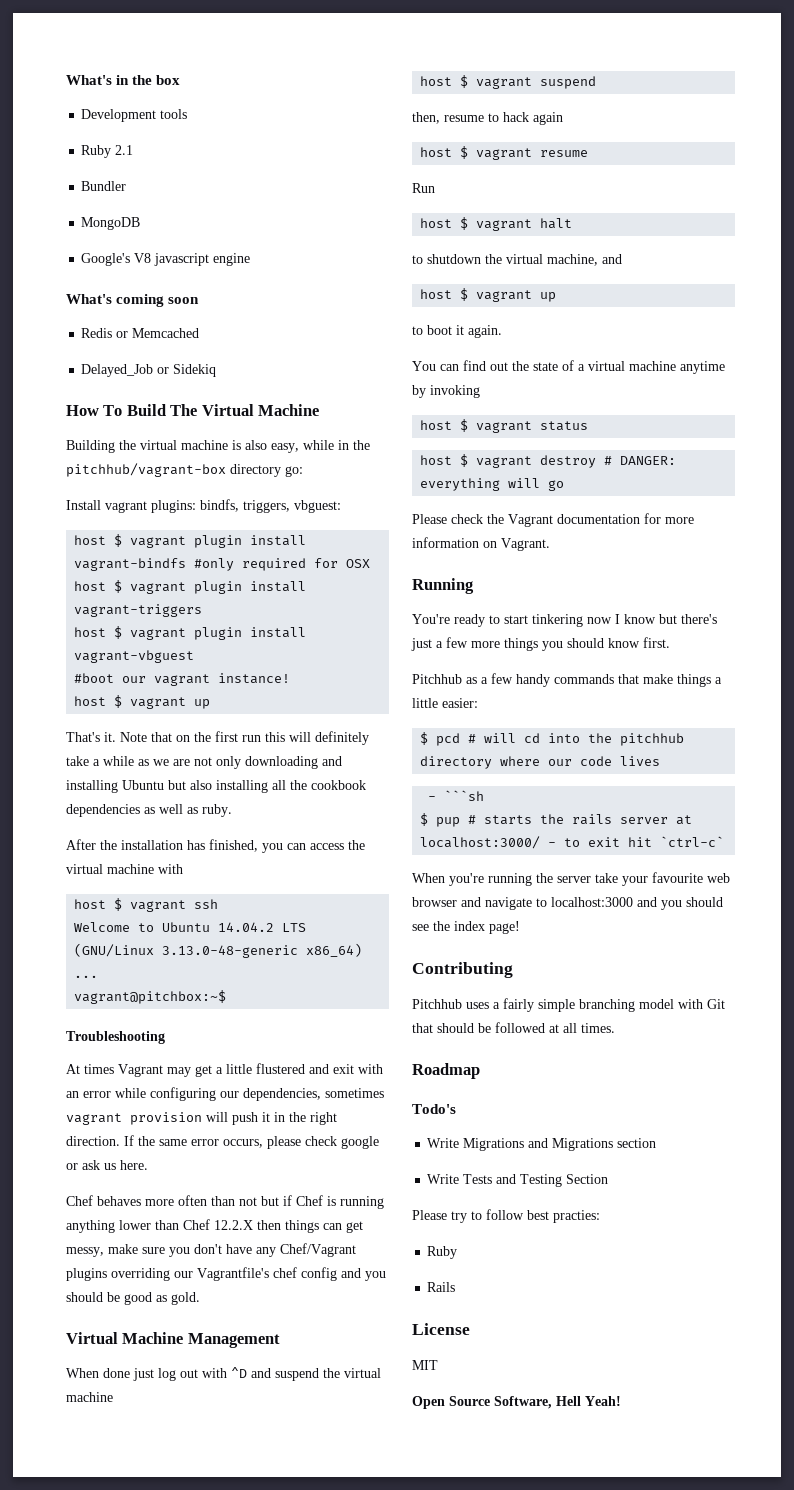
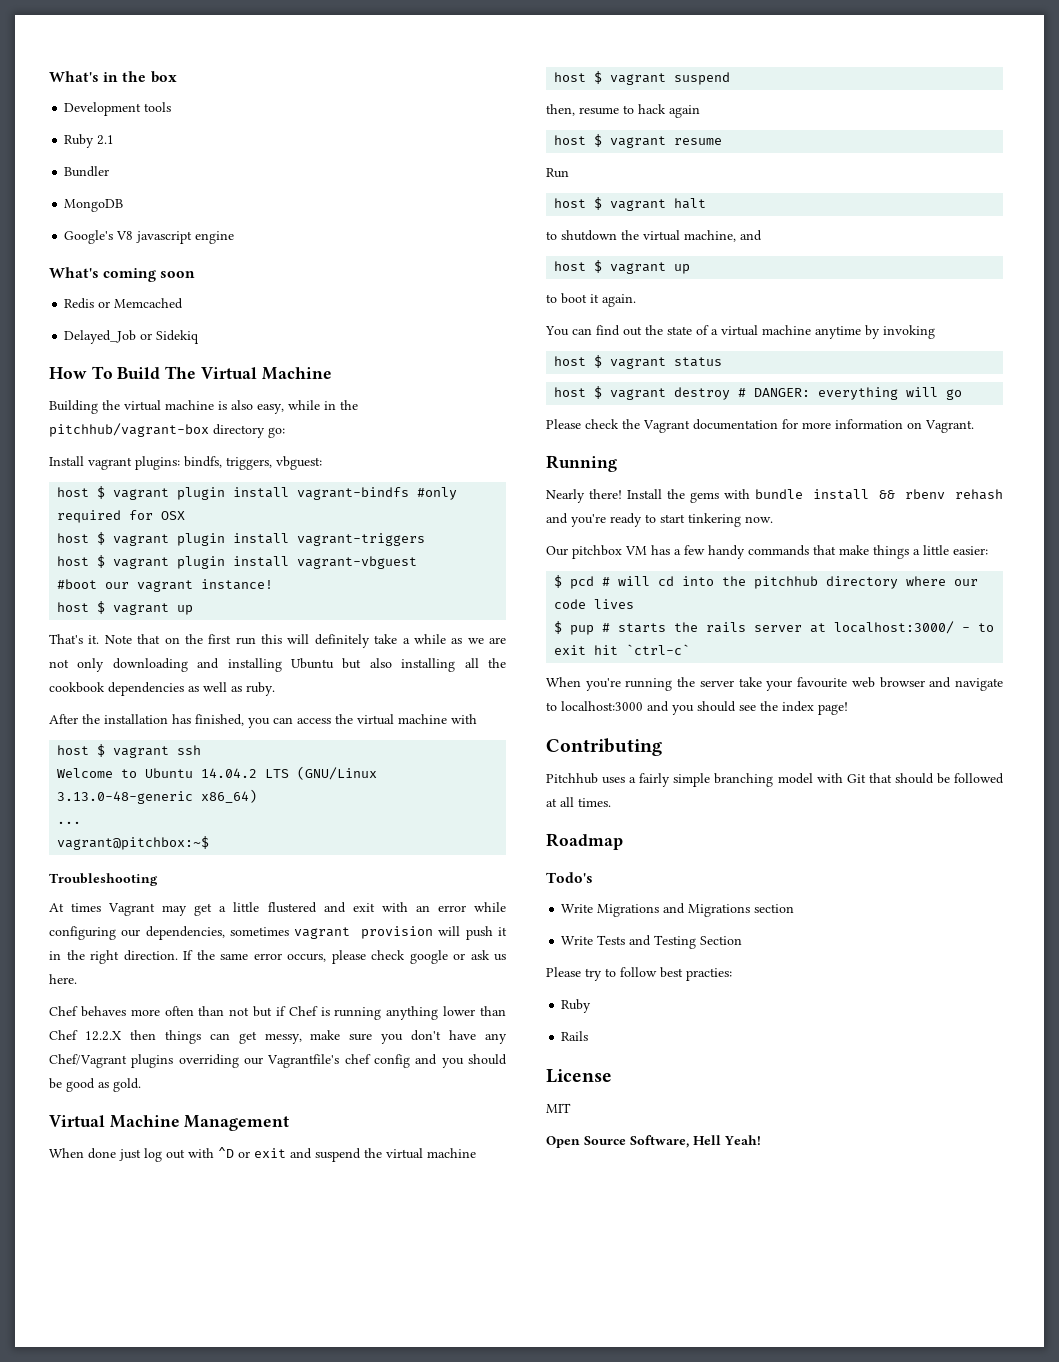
(247, 1372) none -> [238,1148,286,1158] or exit
[412,614,717,627] [411,637,670,651] [412,674,477,684] You're ready to start tinkering now I know but there's just a few more things you should know first. // Pitchhub as -> [546,489,1003,503] [546,513,773,527] [546,545,670,559] Nearly there! Install the gems with bundle install && rbenv rehash and you're ready to start tinkering now. // Our pitchbox VM has
[428,790,485,801] // - ```sh -> (635, 604) none

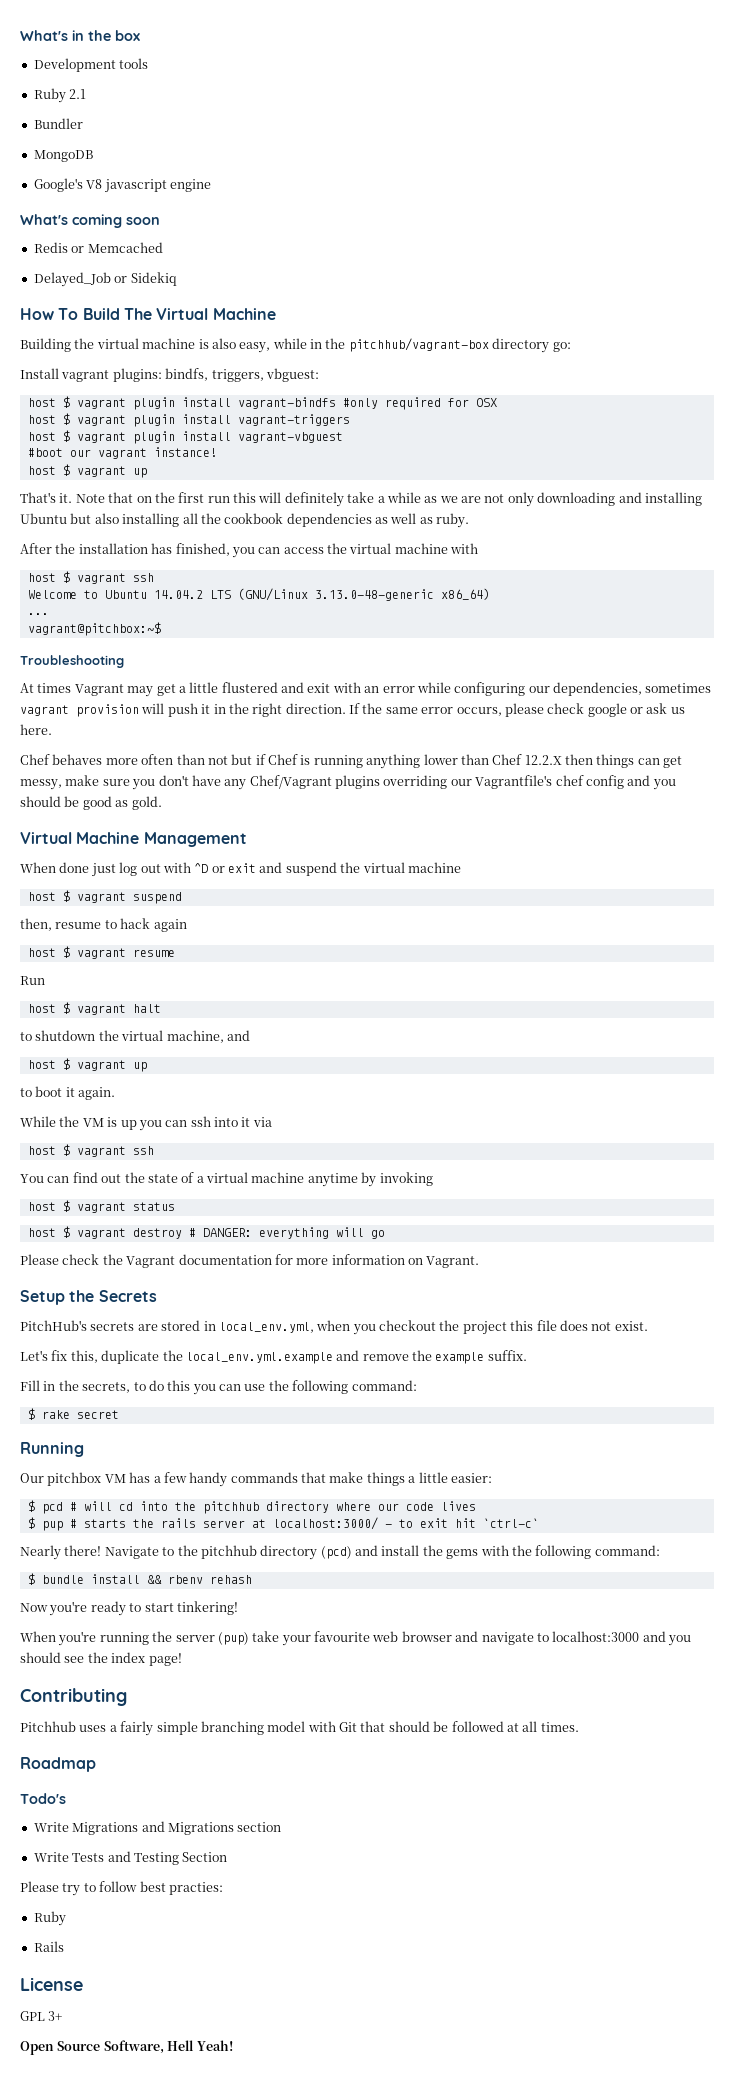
(636, 300) none -> [20,1116,272,1131] [27,1144,154,1157] // While the VM is up you can ssh into it via // host $ vagrant ssh
[546,455,617,472] [546,489,1003,503] [546,513,773,527] Running // Nearly there! Install the gems with bundle install && rbenv rehash and you're ready to start tinkering now. -> [20,1290,157,1305] [20,1320,648,1335] [20,1350,527,1364] [20,1380,417,1395] [27,1408,119,1420] [20,1442,84,1457] Setup the Secrets // PitchHub's secrets are stored in local_env.yml, when you checkout the project this file does not exist. // Let's fix this, duplicate the local_env.yml.example and remove the example suffix. // Fill in the secrets, to do this you can use the following command: // $ rake secret // Running
(691, 649) none -> [20,1545,660,1560] [27,1573,252,1585] [20,1601,238,1616] // Nearly there! Navigate to the pitchhub directory (pcd) and install the gems with the following command: // $ bundle install && rbenv rehash // Now you're ready to start tinkering!
(734, 683) none -> [217,1632,249,1645] (pup)
[546,1103,571,1113] MIT -> [20,2011,63,2021] GPL 3+

